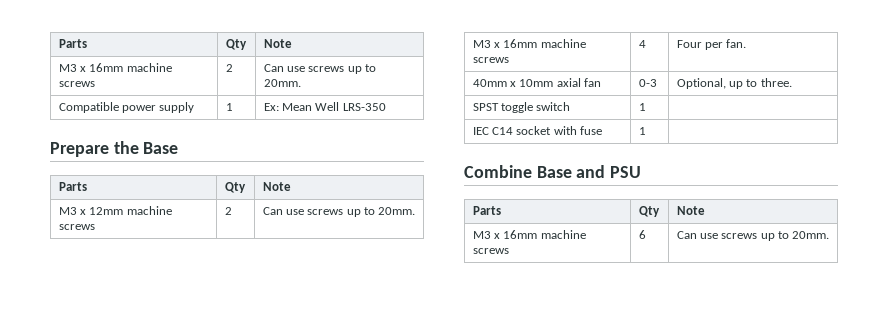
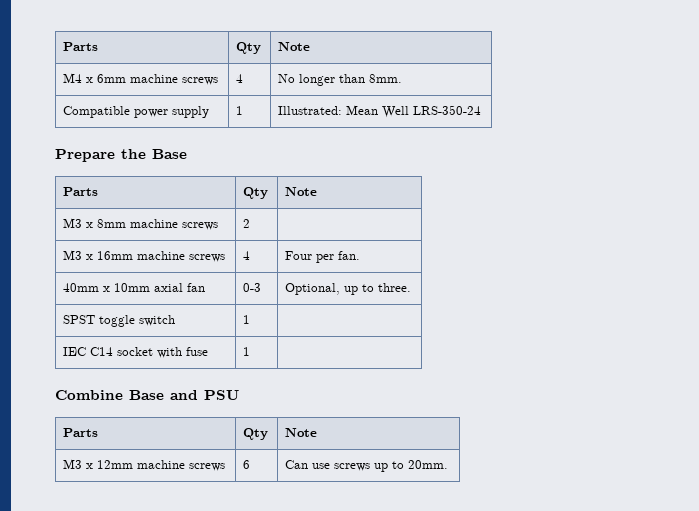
[58,39,87,48] [225,39,247,50] [263,39,292,48] [58,63,172,72] [58,81,95,87] [225,64,233,72] [263,64,377,74] [263,79,301,87] Parts | Qty | Note // M3 x 16mm machine screws | 2 | Can use screws up to 20mm. -> [62,42,98,51] [235,42,261,54] [277,42,310,51] [62,73,218,85] [235,74,243,83] [277,74,402,86] Parts | Qty | Note // M4 x 6mm machine screws | 4 | No longer than 8mm.
[263,103,279,111] Ex: -> [277,106,342,115] Illustrated:
[342,103,386,111] LRS-350 -> [412,105,481,115] LRS-350-24
[89,206,172,215] [58,224,95,230] [224,207,232,215] [262,207,416,217] 12mm machine screws | 2 | Can use screws up to 20mm. -> [96,219,218,230] [242,219,250,228] 8mm machine screws | 2 |
[503,230,538,239] 16mm -> [96,460,133,469] 12mm

